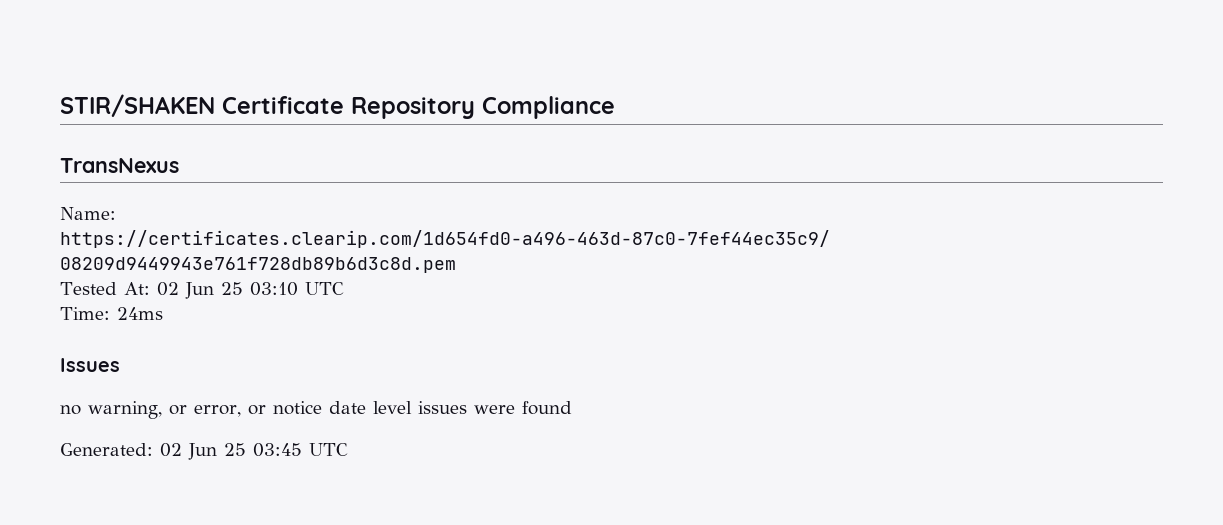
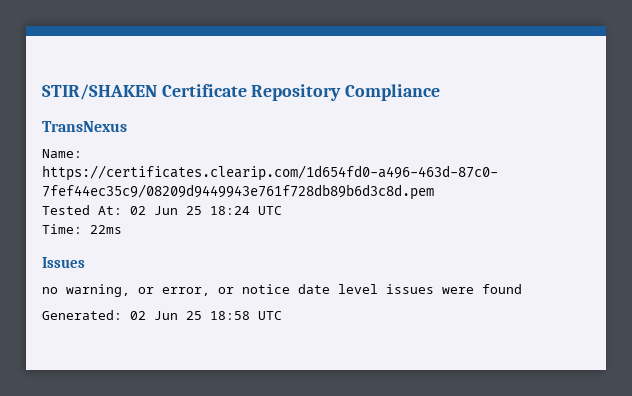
[249,282,298,296] 03:10 -> [210,206,250,215] 18:24
[117,307,163,320] 24ms -> [90,225,122,234] 22ms
[253,443,302,457] 03:45 -> [210,311,250,320] 18:58

